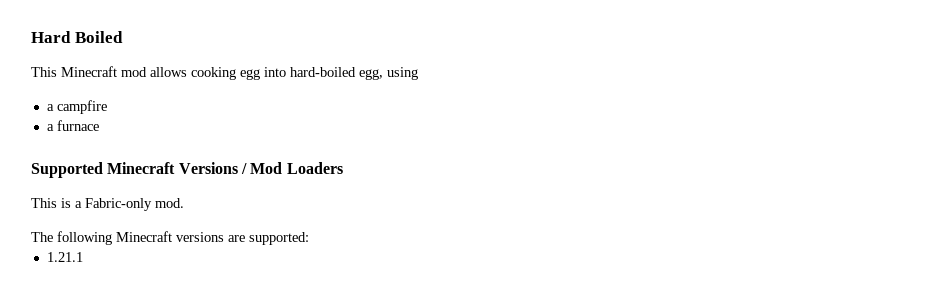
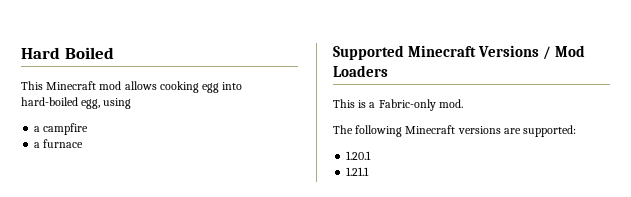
(309, 238) none -> [346,151,372,160] // 1.20.1

